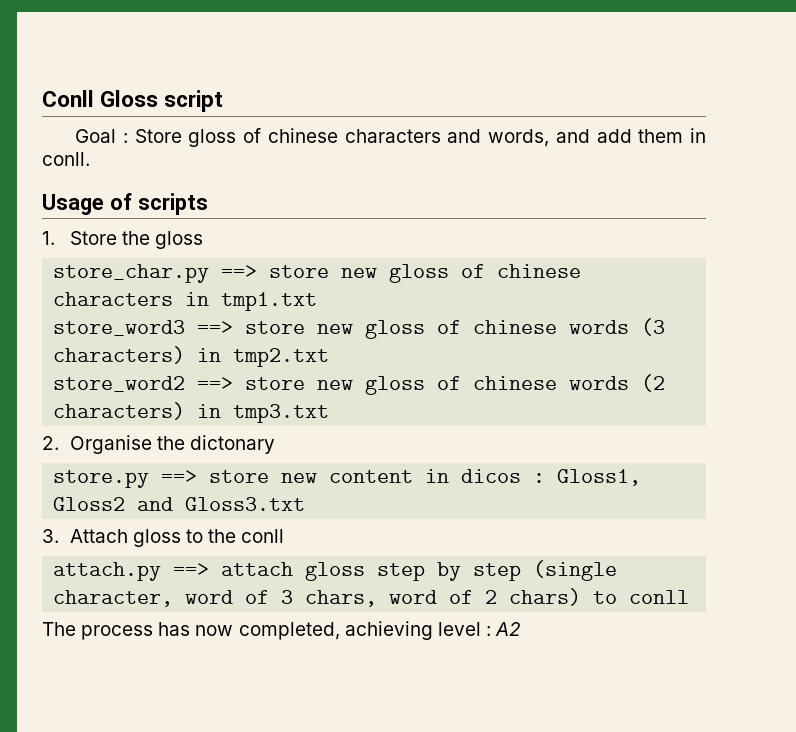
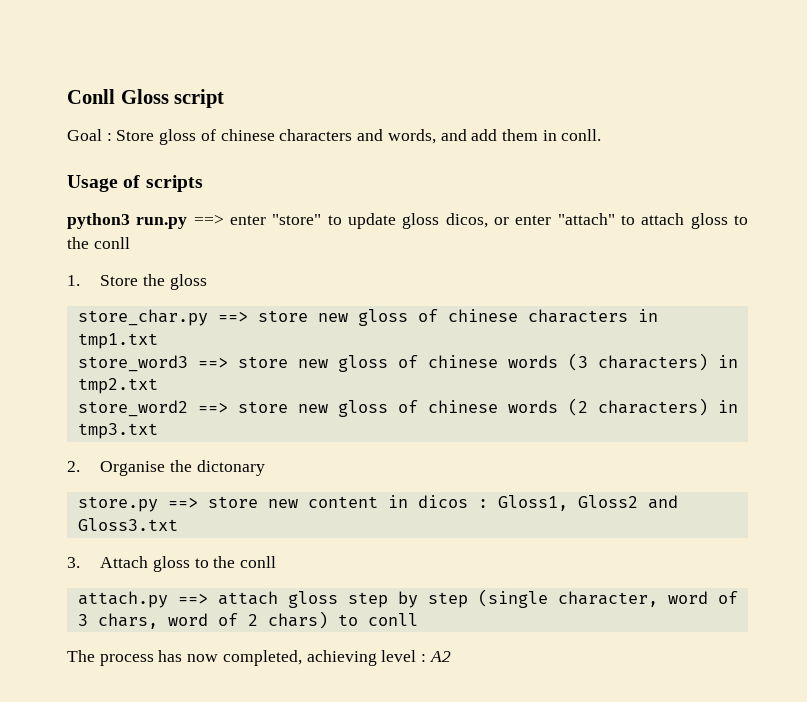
(208, 204) none -> [67,213,748,229] [67,237,130,249] // python3 run.py ==> enter "store" to update gloss dicos, or enter "attach" to attach gloss to the conll

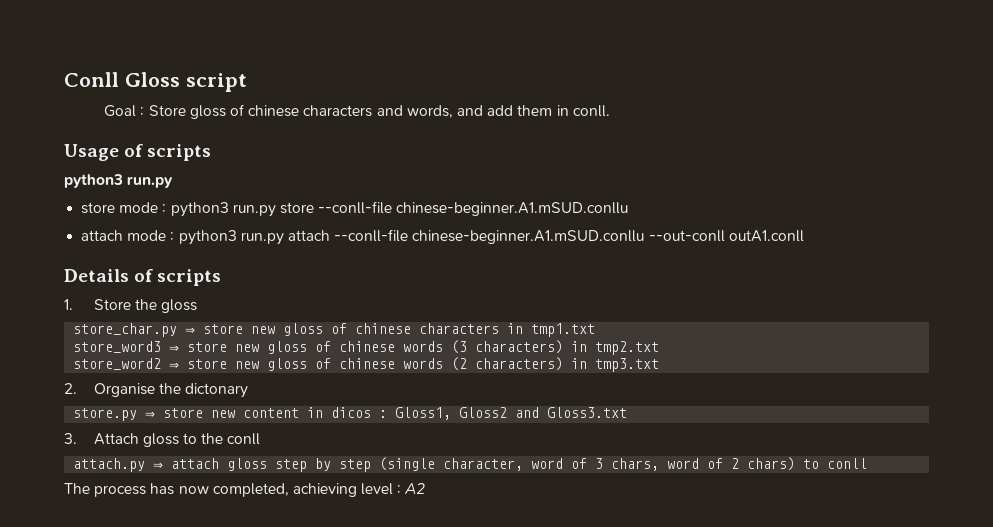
[193,213,748,229] [67,237,130,249] ==> enter "store" to update gloss dicos, or enter "attach" to attach gloss to the conll -> [81,201,629,217] [81,229,804,245] [64,269,222,286] // store mode : python3 run.py store --conll-file chinese-beginner.A1.mSUD.conllu // attach mode : python3 run.py attach --conll-file chinese-beginner.A1.mSUD.conllu --out-conll outA1.conll // Details of scripts
[217,311,248,322] ==> -> [185,327,196,334] ⇒
[197,357,228,368] ==> -> [169,345,180,352] ⇒
[197,402,228,413] ==> -> [169,362,180,369] ⇒
[167,497,198,508] ==> -> [145,411,156,418] ⇒
[177,593,208,604] ==> -> [153,462,164,469] ⇒

